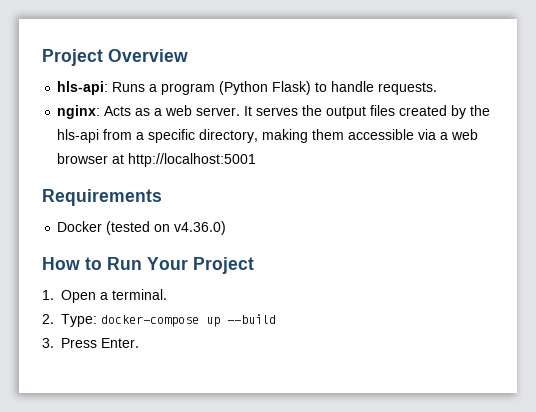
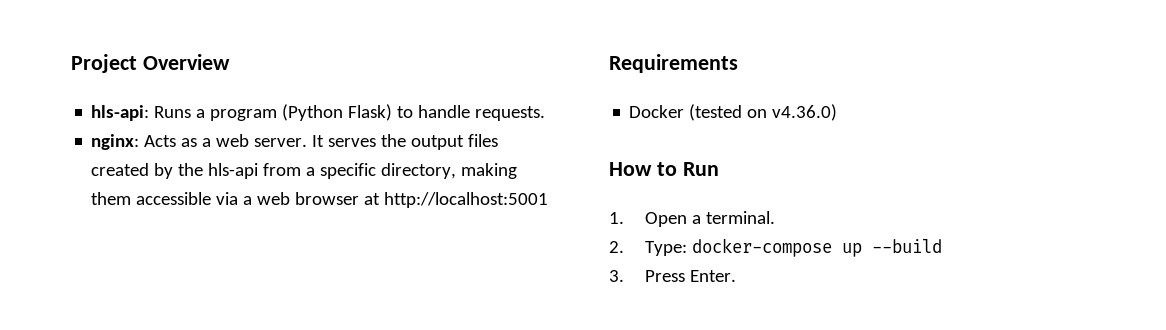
[147,257,254,274] Your Project -> (719, 169) none

